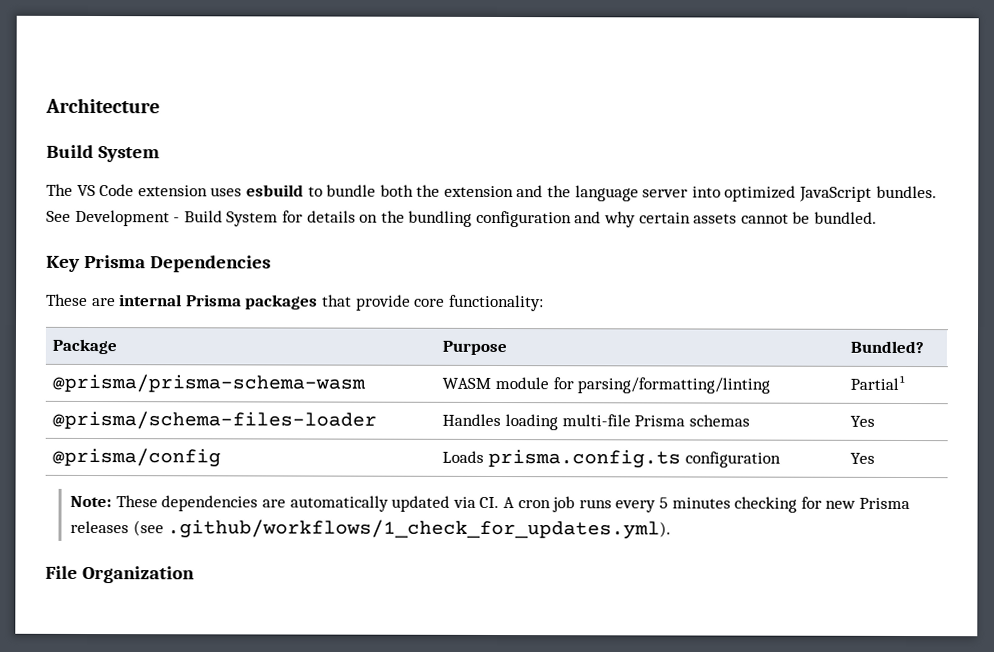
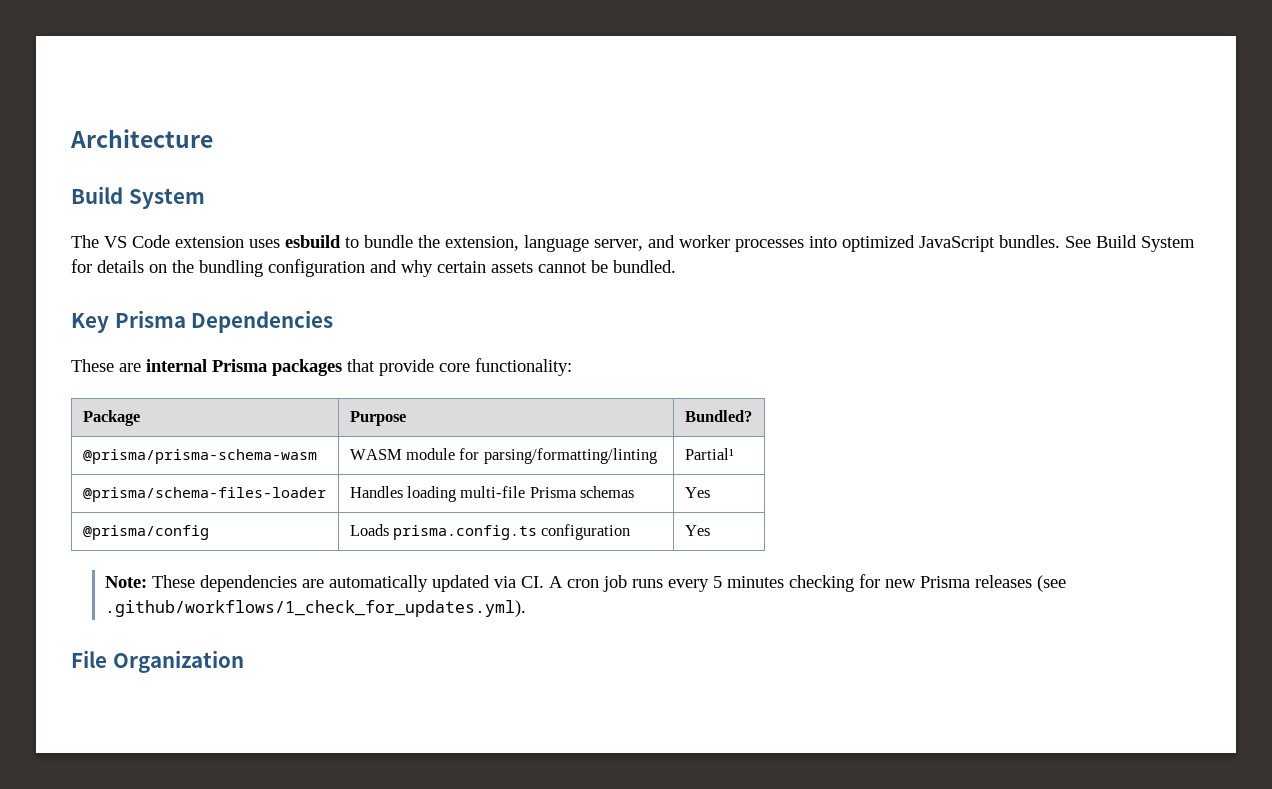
[379,184,689,202] both the extension and the language server -> [418,235,804,252] the extension, language server, and worker processes
[74,209,181,227] Development - -> (1091, 242) none

